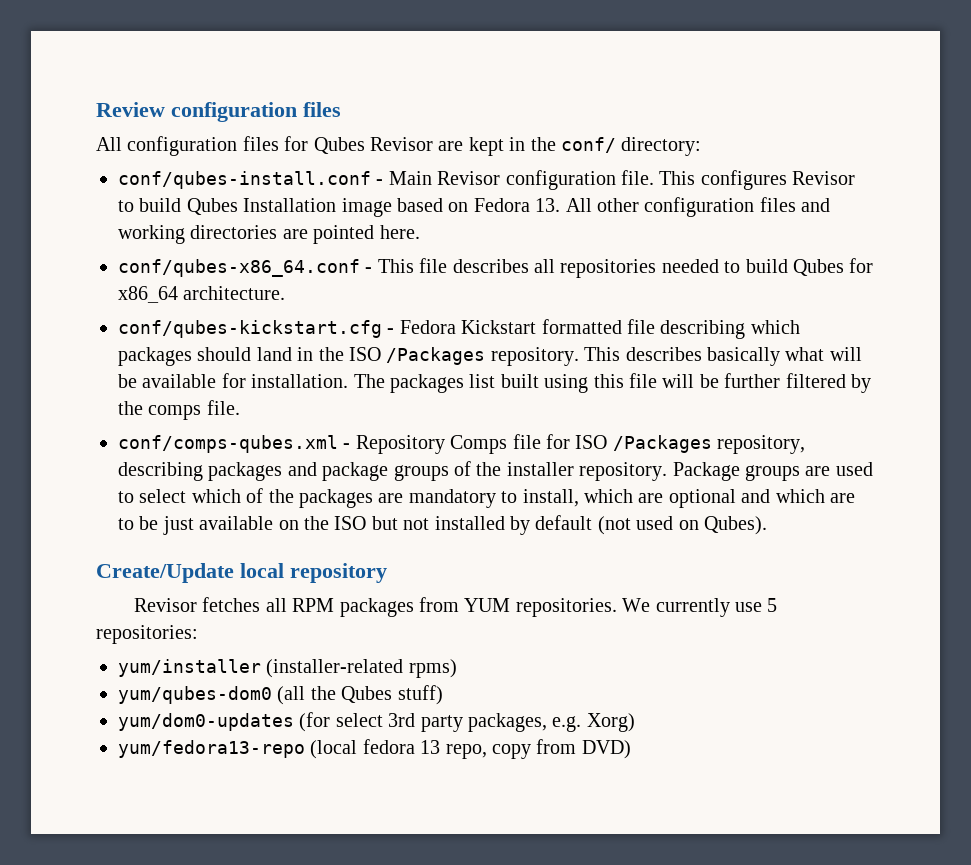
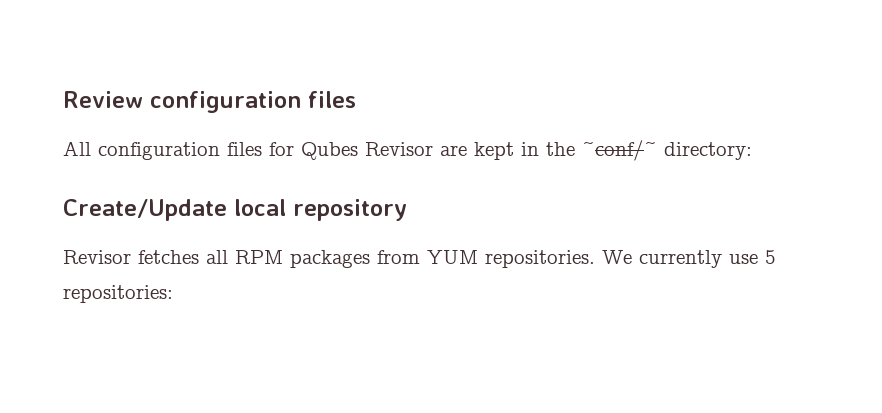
[560,137,616,153] conf/ -> [582,140,657,161] ~conf/~
[118,170,856,190] [118,197,831,217] [118,225,420,244] [118,258,874,278] [118,286,286,303] [118,319,800,339] [118,347,862,366] [118,373,871,393] [118,400,240,420] [118,434,806,454] [118,461,873,481] [118,488,855,508] [118,515,767,535] // conf/qubes-install.conf - Main Revisor configuration file. This configures Revisor to build Qubes Installation image based on Fedora 13. All other configuration files and working directories are pointed here. // conf/qubes-x86_64.conf - This file describes all repositories needed to build Qubes for x86_64 architecture. // conf/qubes-kickstart.cfg - Fedora Kickstart formatted file describing which packages should land in the ISO /Packages repository. This describes basically what will be available for installation. The packages list built using this file will be further filtered by the comps file. // conf/comps-qubes.xml - Repository Comps file for ISO /Packages repository, describing packages and package groups of the installer repository. Package groups are used to select which of the packages are mandatory to install, which are optional and which are to be just available on the ISO but not installed by default (not used on Qubes). -> (752, 151) none
[118,659,457,678] [118,685,443,705] [118,712,635,732] [118,739,631,759] // yum/installer (installer-related rpms) // yum/qubes-dom0 (all the Qubes stuff) // yum/dom0-updates (for select 3rd party packages, e.g. Xorg) // yum/fedora13-repo (local fedora 13 repo, copy from DVD) -> (173, 294) none

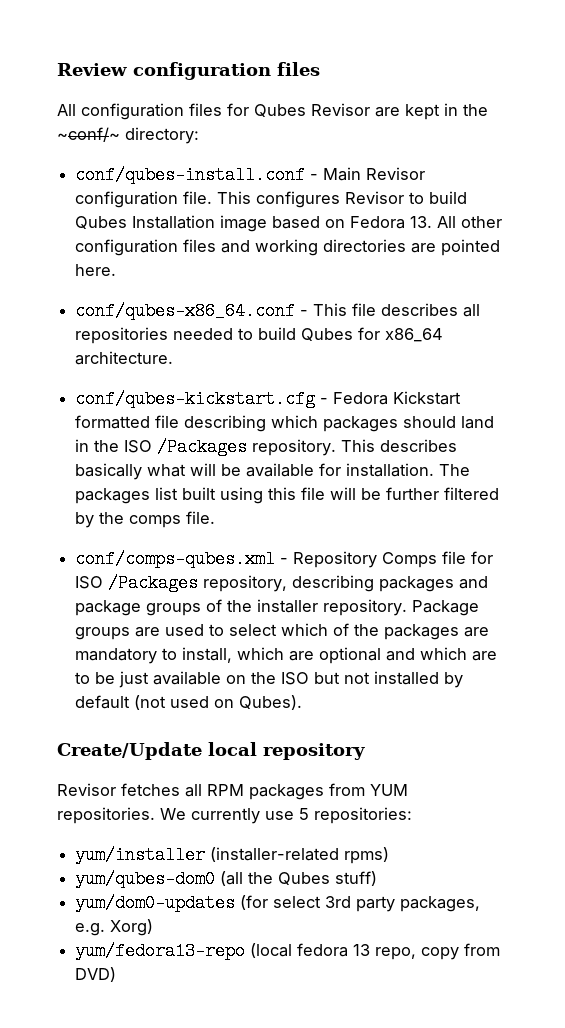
(752, 151) none -> [75,166,426,184] [75,191,468,208] [75,215,503,232] [75,239,501,256] [75,264,117,276] [75,302,481,320] [75,327,444,344] [75,351,174,365] [75,390,462,408] [75,415,495,432] [75,438,458,456] [75,463,471,480] [75,487,500,504] [75,511,216,528] [75,550,494,568] [75,574,489,592] [75,599,480,616] [75,623,490,640] [75,647,498,664] [75,671,464,688] [75,695,303,710] // conf/qubes-install.conf - Main Revisor configuration file. This configures Revisor to build Qubes Installation image based on Fedora 13. All other configuration files and working directories are pointed here. // conf/qubes-x86_64.conf - This file describes all repositories needed to build Qubes for x86_64 architecture. // conf/qubes-kickstart.cfg - Fedora Kickstart formatted file describing which packages should land in the ISO /Packages repository. This describes basically what will be available for installation. The packages list built using this file will be further filtered by the comps file. // conf/comps-qubes.xml - Repository Comps file for ISO /Packages repository, describing packages and package groups of the installer repository. Package groups are used to select which of the packages are mandatory to install, which are optional and which are to be just available on the ISO but not installed by default (not used on Qubes).
(173, 294) none -> [75,846,390,864] [75,870,378,888] [75,894,481,912] [75,919,154,936] [75,942,501,960] [75,967,117,982] // yum/installer (installer-related rpms) // yum/qubes-dom0 (all the Qubes stuff) // yum/dom0-updates (for select 3rd party packages, e.g. Xorg) // yum/fedora13-repo (local fedora 13 repo, copy from DVD)

